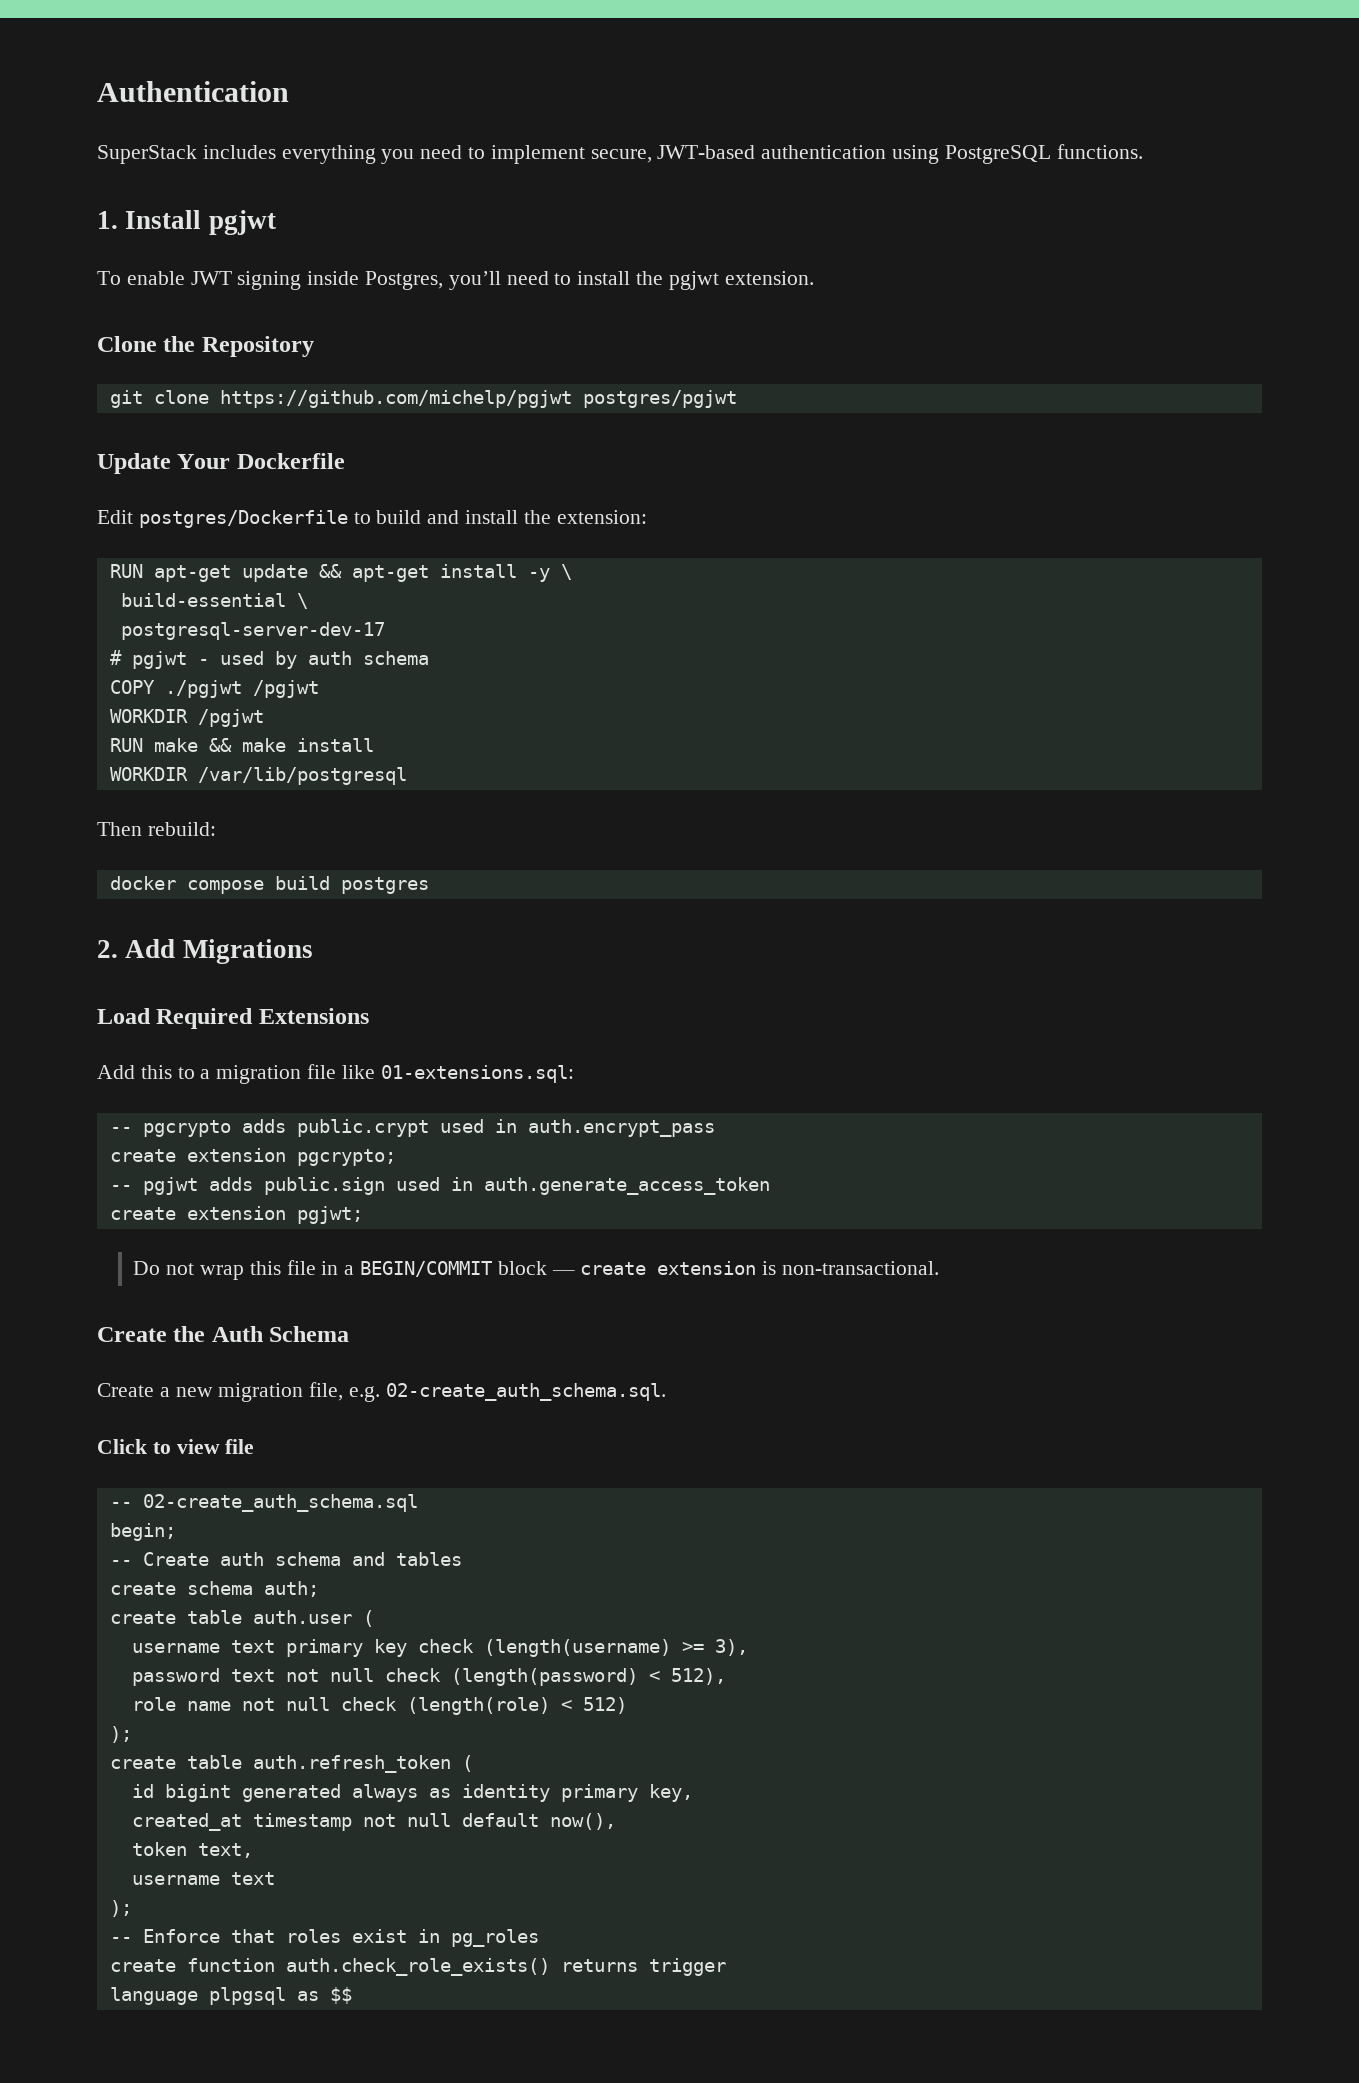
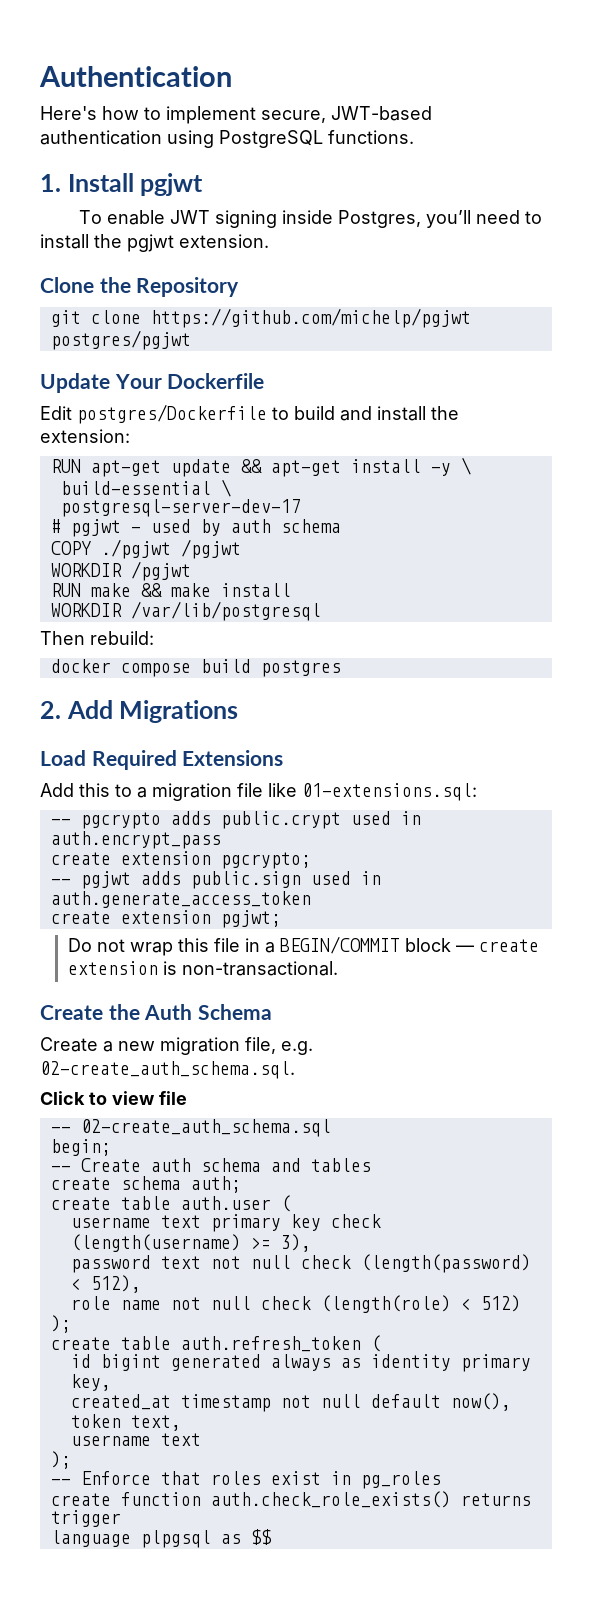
[97,145,463,164] SuperStack includes everything you need -> [40,106,139,120] Here's how

